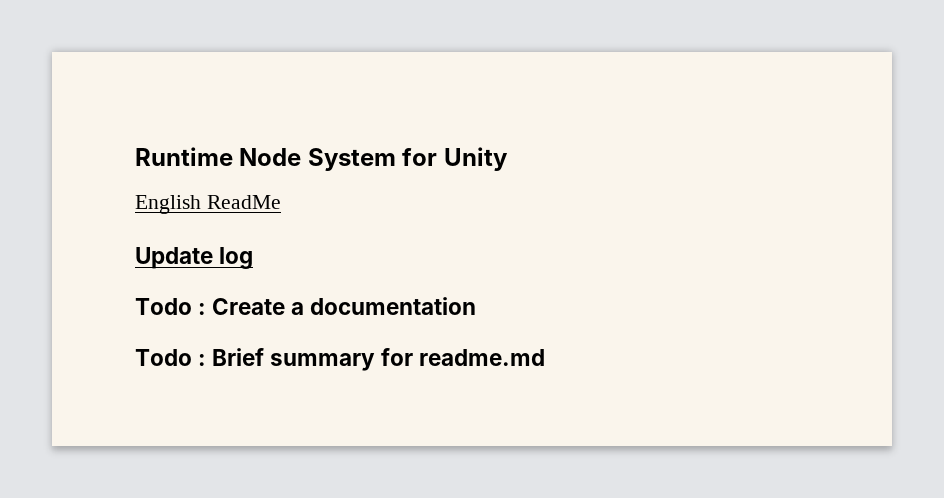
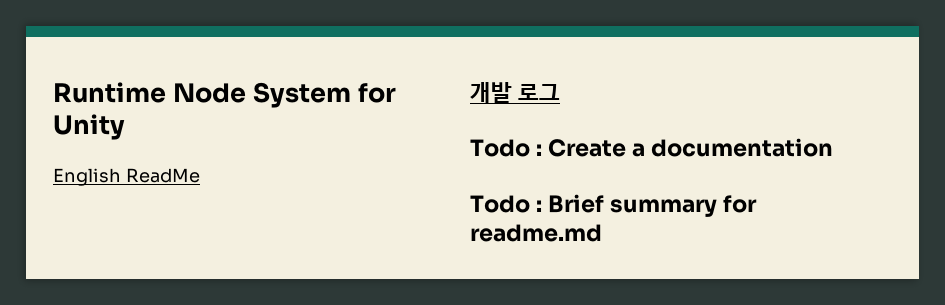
[135,247,254,269] Update log -> [470,82,561,103] 개발 로그

